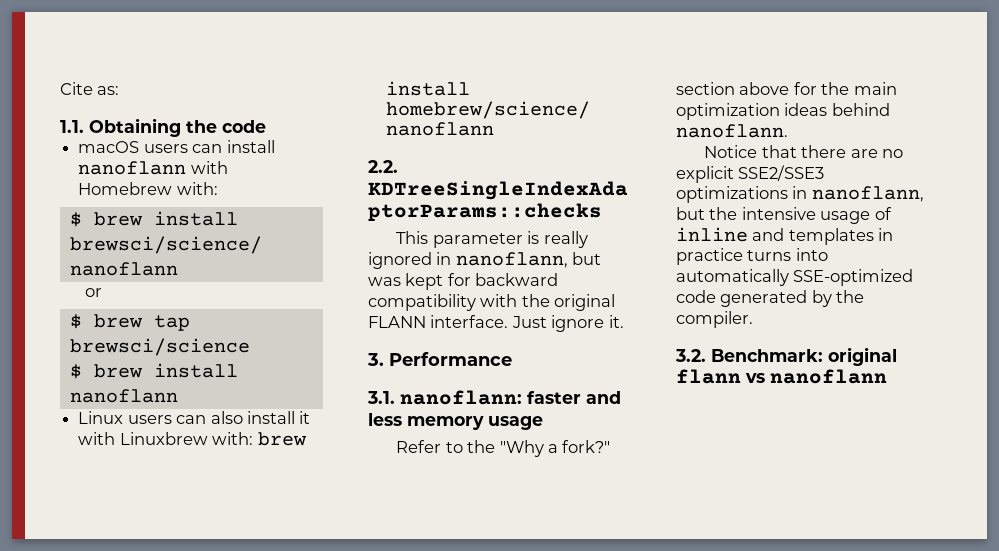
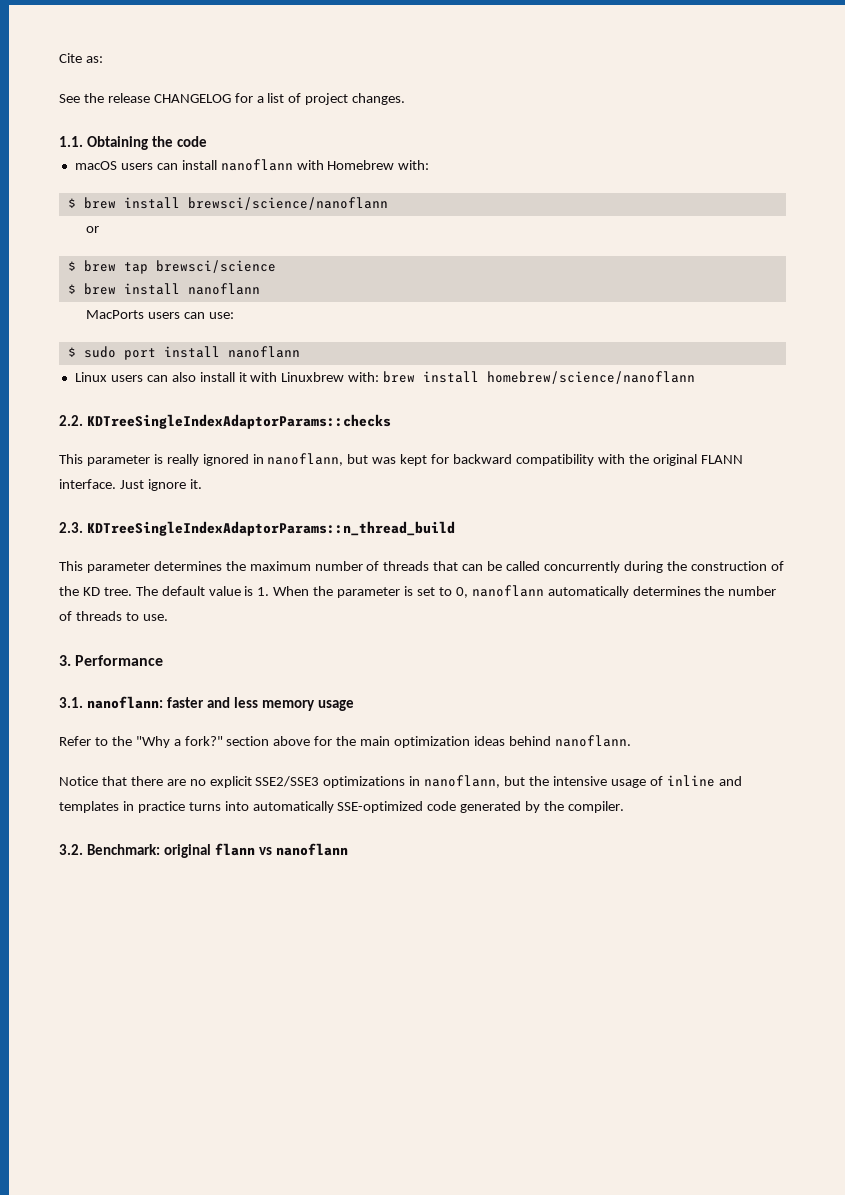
(120, 90) none -> [59,93,406,105] // See the release CHANGELOG for a list of project changes.
(178, 396) none -> [86,310,235,319] [67,346,300,360] // MacPorts users can use: // $ sudo port install nanoflann
(624, 321) none -> [59,521,456,536] [59,561,784,573] [59,585,777,598] [59,611,168,621] // 2.3. KDTreeSingleIndexAdaptorParams::n_thread_build // This parameter determines the maximum number of threads that can be called concurrently during the construction of the KD tree. The default value is 1. When the parameter is set to 0, nanoflann automatically determines the number of threads to use.

